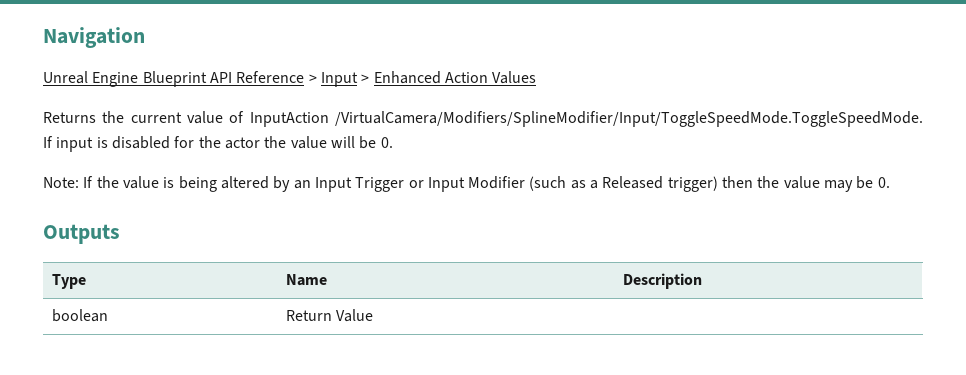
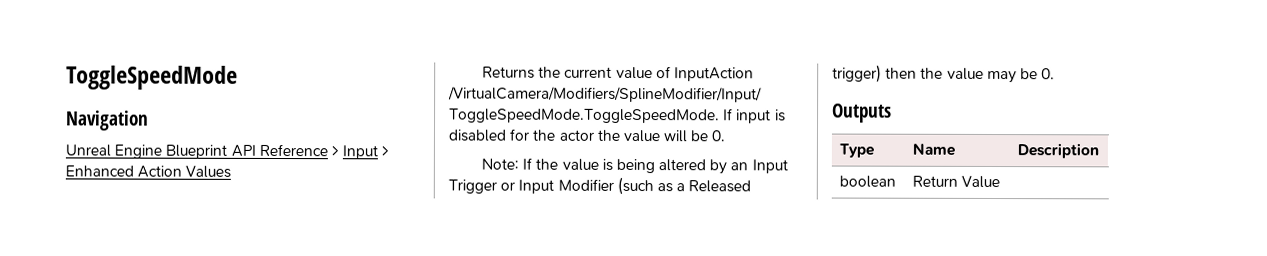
(43, 37) none -> [66,65,238,90] ToggleSpeedMode //

